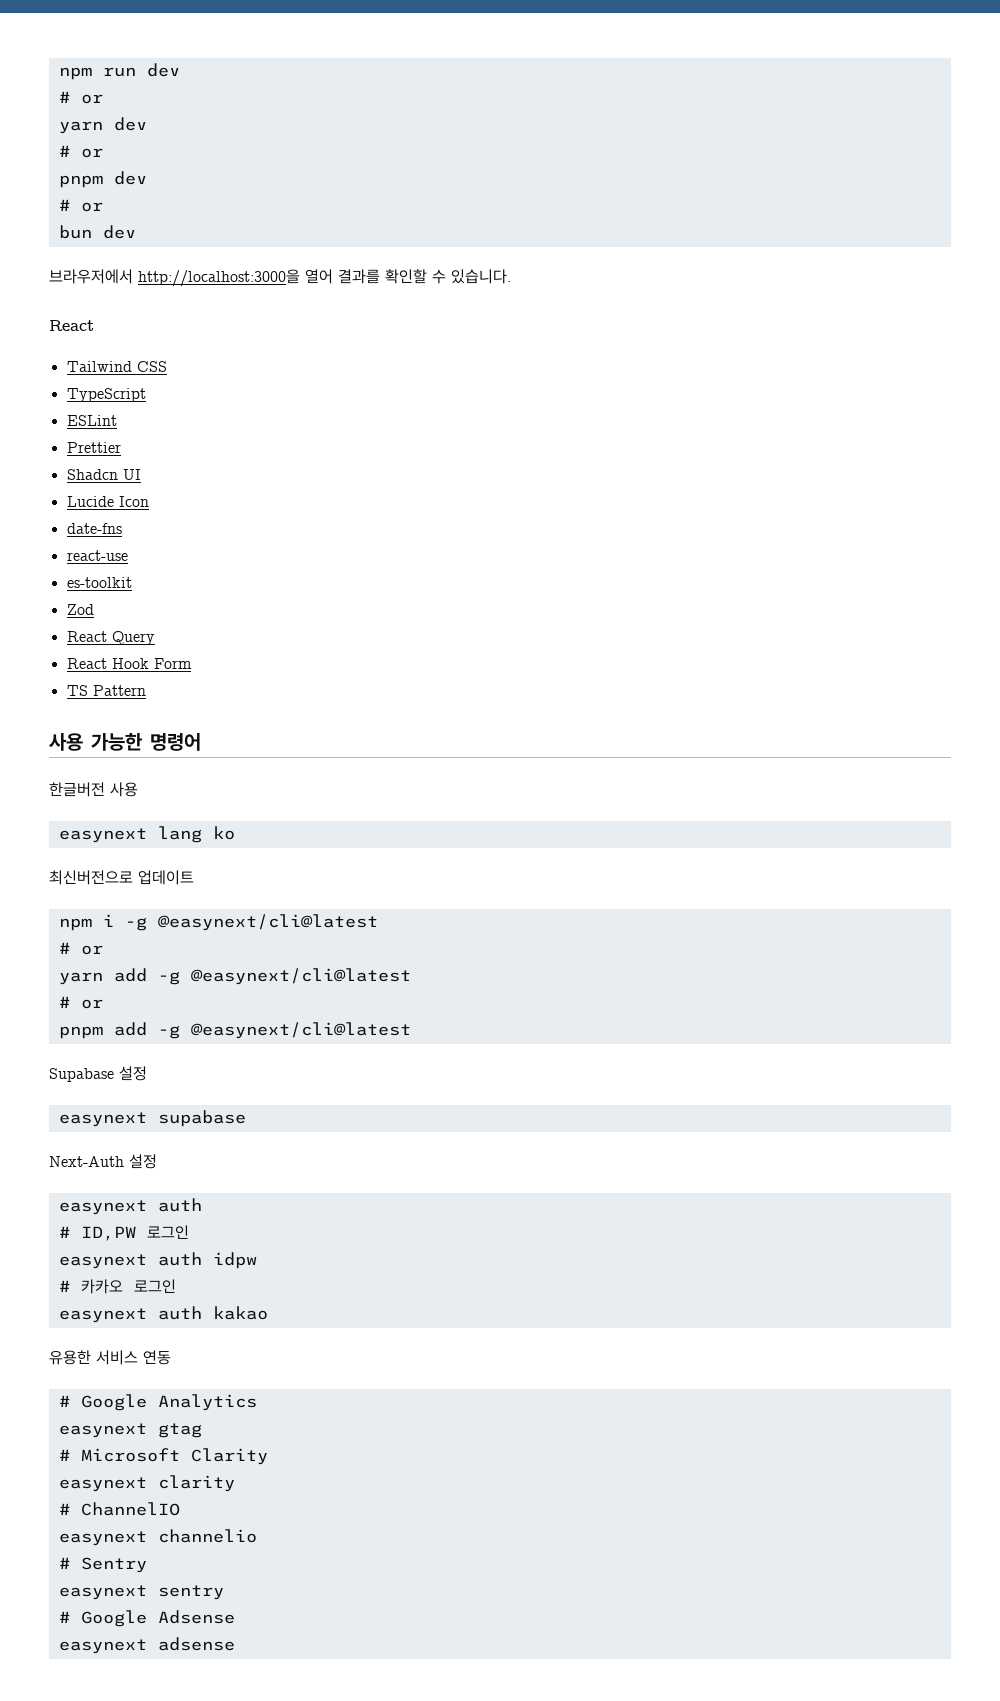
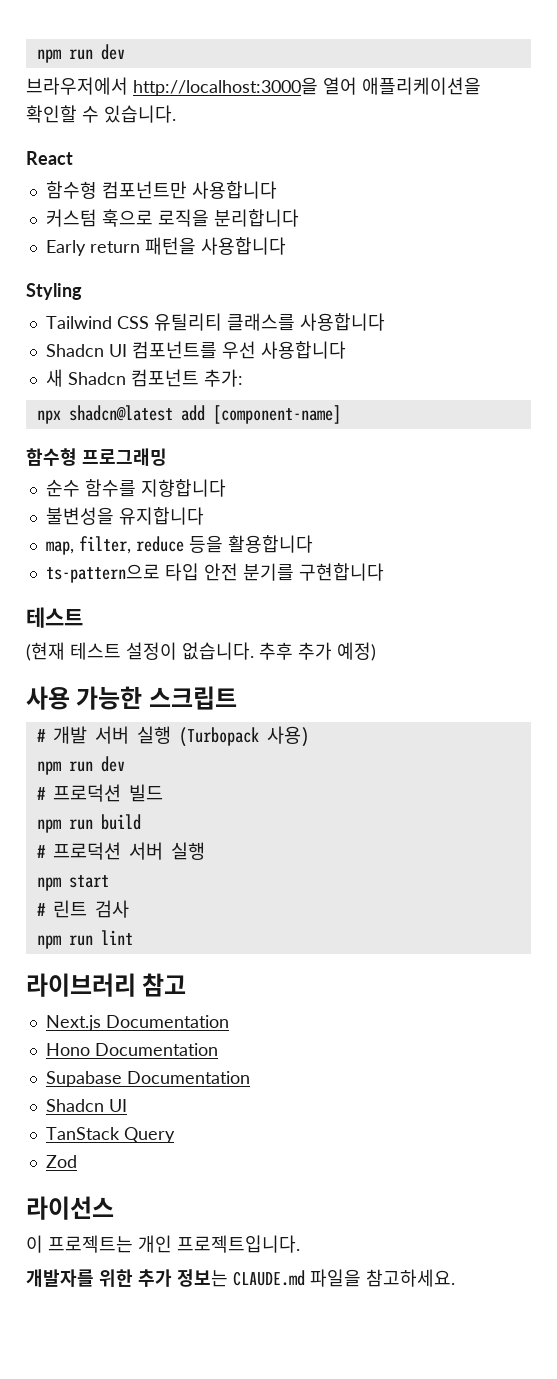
[58,63,180,80] [58,91,103,104] [58,117,147,134] [58,145,103,158] [58,171,147,188] [58,199,103,212] [58,225,136,239] npm run dev // # or // yarn dev // # or // pnpm dev // # or // bun dev -> [36,44,125,63] npm run dev
[338,269,380,284] 결과를 -> [362,77,481,95] 애플리케이션을
[66,361,167,372] [66,388,146,402] [66,415,117,426] [66,442,121,453] [66,469,141,480] [66,496,149,507] [66,523,122,534] [66,550,128,561] [66,577,132,588] [66,604,94,615] [66,631,155,645] [66,658,192,669] [66,685,146,696] [49,733,201,751] [49,782,138,797] [58,826,235,843] [49,870,194,885] [58,914,378,931] [58,942,103,955] [58,968,411,985] [58,996,103,1009] [58,1022,411,1039] [49,1066,147,1082] [58,1110,246,1127] [49,1154,157,1169] [58,1198,202,1215] [58,1225,189,1241] [58,1252,257,1269] [58,1279,176,1294] [58,1306,268,1323] [49,1350,171,1365] [58,1394,257,1411] [58,1423,202,1438] [58,1448,268,1465] [58,1475,235,1492] [58,1502,180,1516] [58,1529,257,1546] [58,1557,147,1573] [58,1585,224,1600] [58,1610,235,1627] [58,1637,235,1654] Tailwind CSS // TypeScript // ESLint // Prettier // Shadcn UI // Lucide Icon // date-fns // react-use // es-toolkit // Zod // React Query // React Hook Form // TS Pattern // 사용 가능한 명령어 // 한글버전 사용 // easynext lang ko // 최신버전으로 업데이트 // npm i -g @easynext/cli@latest // # or // yarn add -g @easynext/cli@latest // # or // pnpm add -g @easynext/cli@latest // Supabase 설정 // easynext supabase // Next-Auth 설정 // easynext auth // # ID,PW 로그인 // easynext auth idpw // # 카카오 로그인 // easynext auth kakao // 유용한 서비스 연동 // # Google Analytics // easynext gtag // # Microsoft Clarity // easynext clarity // # ChannelIO // easynext channelio // # Sentry // easynext sentry // # Google Adsense // easynext adsense -> [45,181,277,199] [45,209,299,227] [45,237,286,256] [26,283,82,300] [45,313,385,331] [45,341,346,359] [45,369,243,387] [36,405,341,424] [26,448,167,466] [45,479,226,497] [45,507,204,525] [45,535,313,555] [45,563,384,583] [26,607,83,628] [26,642,376,661] [26,686,237,710] [36,726,309,747] [36,756,125,775] [36,784,163,802] [36,814,141,833] [36,842,205,860] [36,875,109,891] [36,900,129,918] [36,930,133,949] [26,973,187,997] [45,1015,229,1031] [45,1043,218,1056] [45,1071,250,1087] [45,1099,127,1112] [45,1127,175,1143] [45,1155,77,1168] [26,1196,114,1220] [26,1235,300,1253] [26,1269,455,1287] 함수형 컴포넌트만 사용합니다 // 커스텀 훅으로 로직을 분리합니다 // Early return 패턴을 사용합니다 // Styling // Tailwind CSS 유틸리티 클래스를 사용합니다 // Shadcn UI 컴포넌트를 우선 사용합니다 // 새 Shadcn 컴포넌트 추가: // npx shadcn@latest add [component-name] // 함수형 프로그래밍 // 순수 함수를 지향합니다 // 불변성을 유지합니다 // map, filter, reduce 등을 활용합니다 // ts-pattern으로 타입 안전 분기를 구현합니다 // 테스트 // (현재 테스트 설정이 없습니다. 추후 추가 예정) // 사용 가능한 스크립트 // # 개발 서버 실행 (Turbopack 사용) // npm run dev // # 프로덕션 빌드 // npm run build // # 프로덕션 서버 실행 // npm start // # 린트 검사 // npm run lint // 라이브러리 참고 // Next.js Documentation // Hono Documentation // Supabase Documentation // Shadcn UI // TanStack Query // Zod // 라이선스 // 이 프로젝트는 개인 프로젝트입니다. // 개발자를 위한 추가 정보는 CLAUDE.md 파일을 참고하세요.

